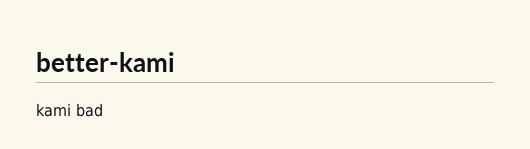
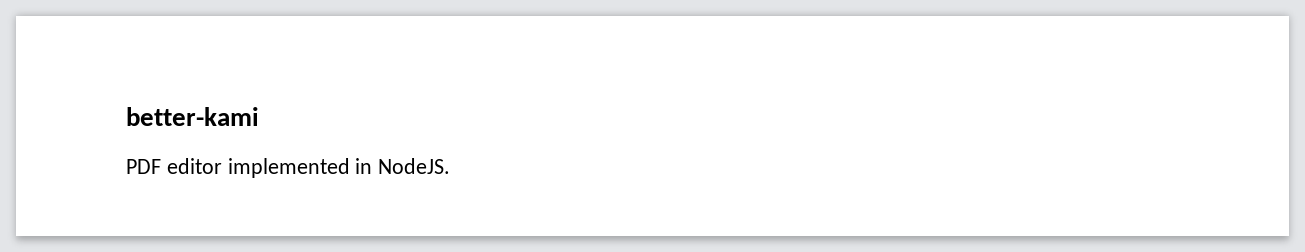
[36,103,103,117] kami bad -> [126,158,451,178] PDF editor implemented in NodeJS.

